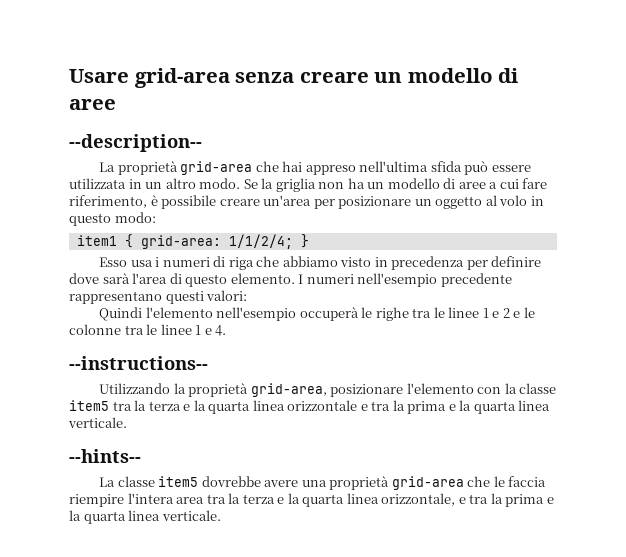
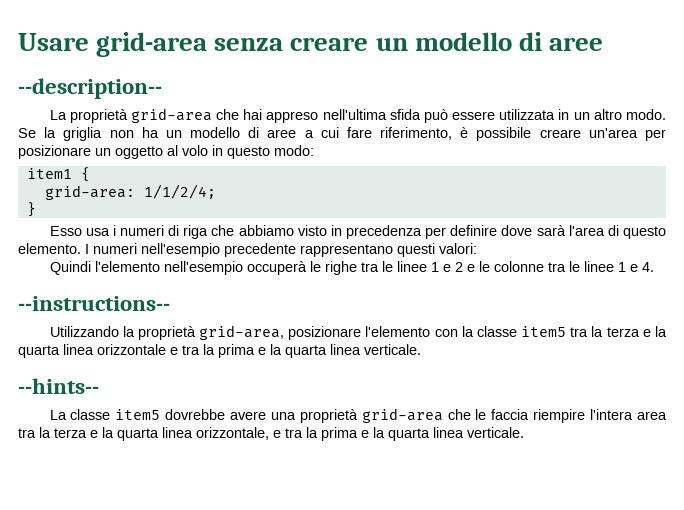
(133, 241) none -> (90, 174) //
(293, 241) none -> (216, 191) //

